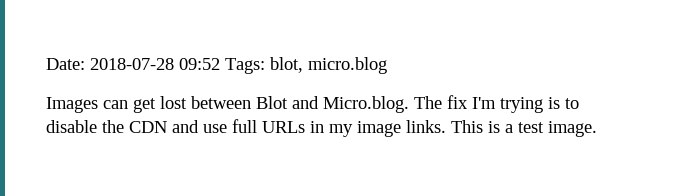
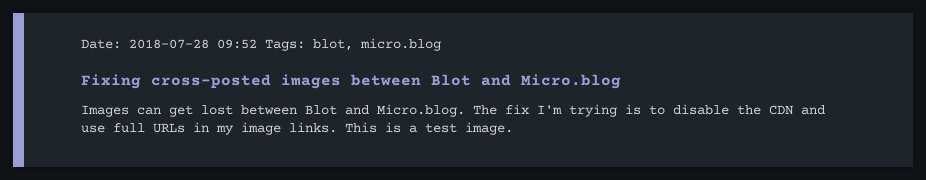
(387, 65) none -> [81,74,621,89] // Fixing cross-posted images between Blot and Micro.blog

